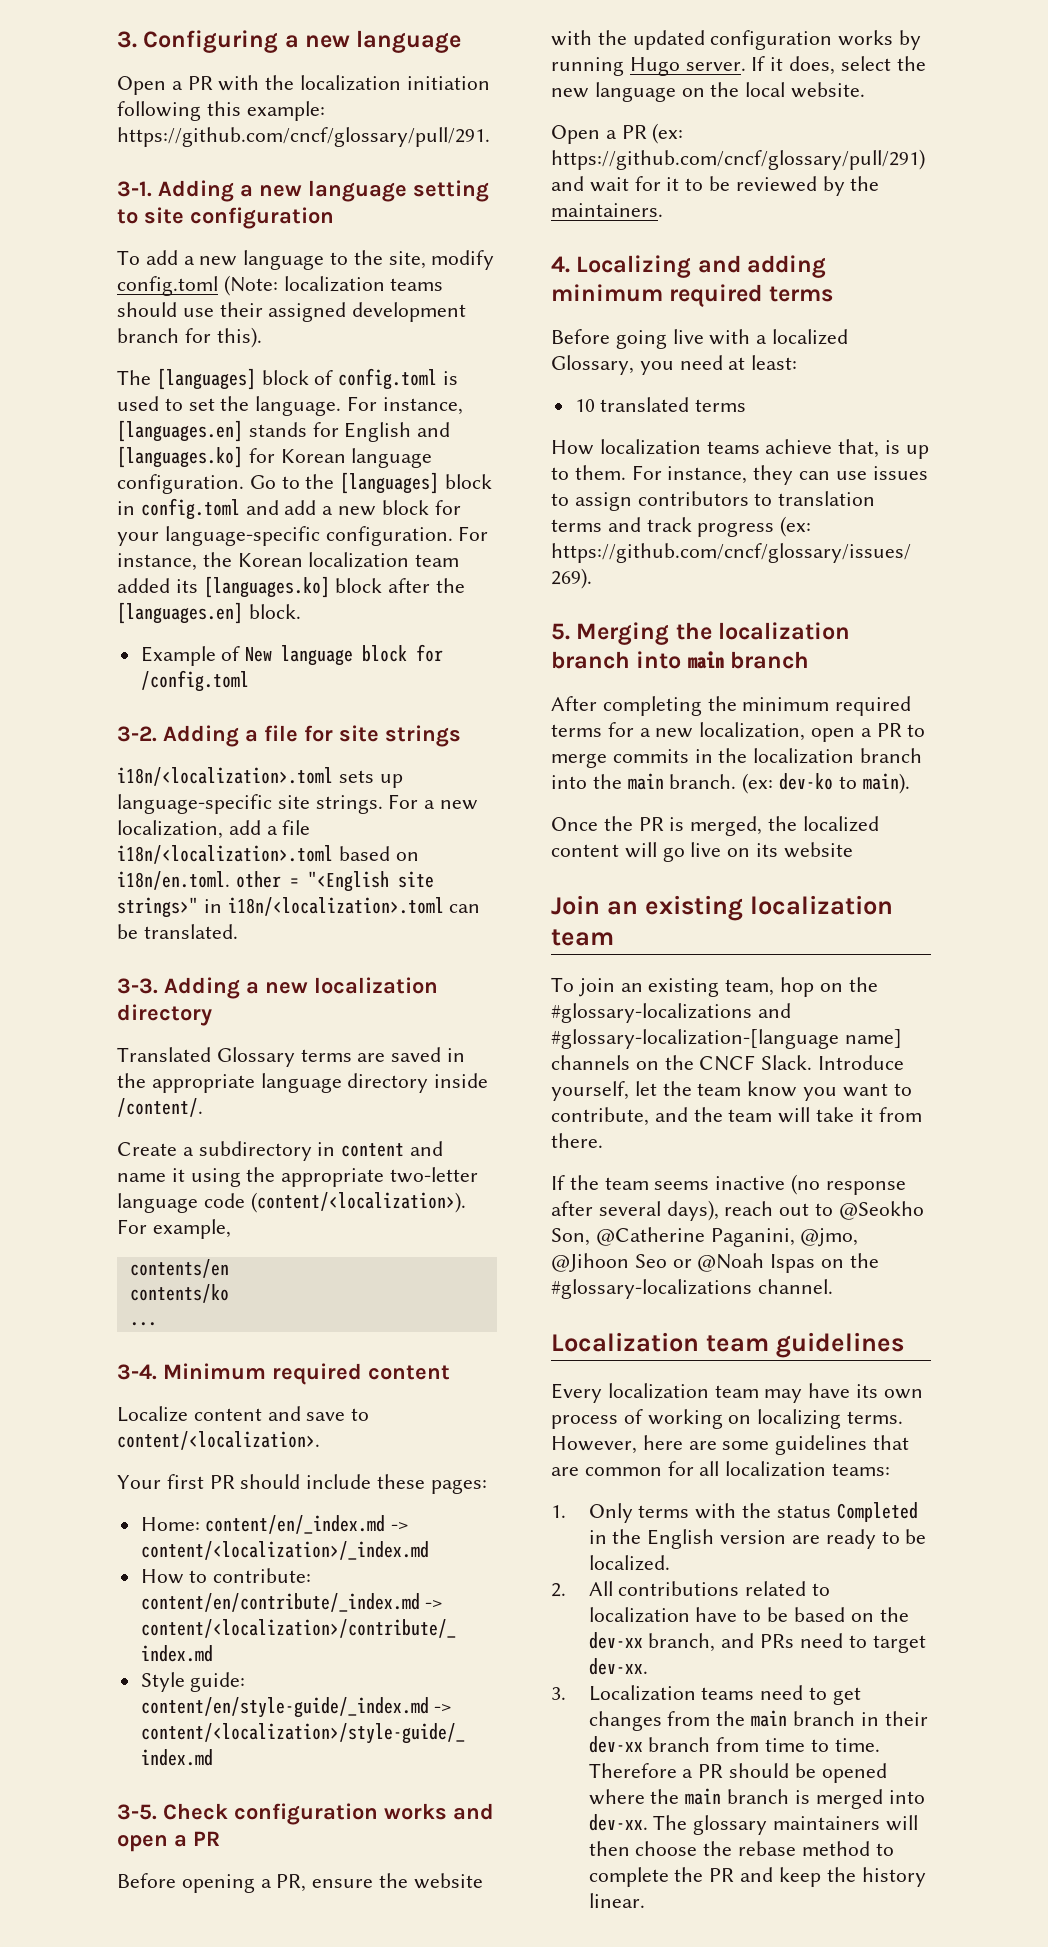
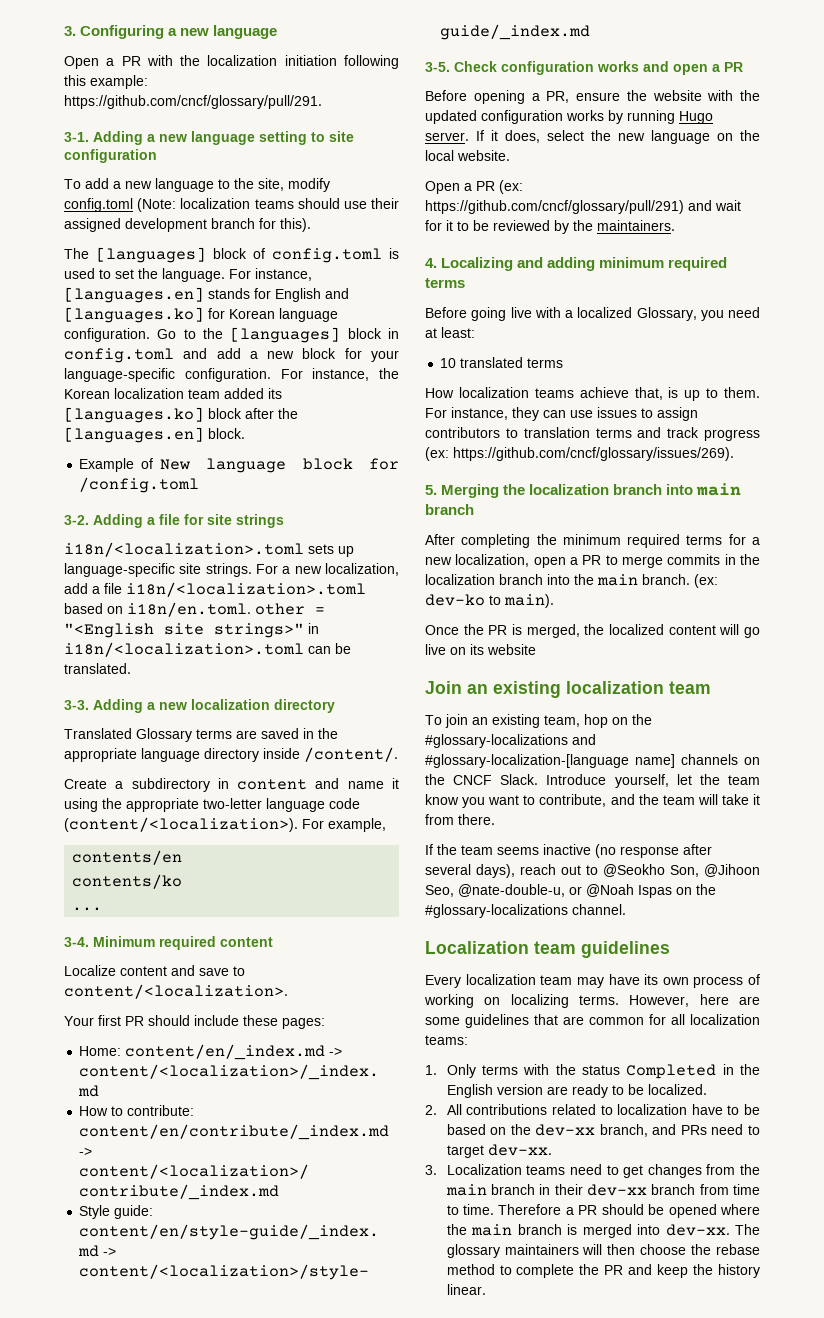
[595,1227,859,1247] [551,1253,667,1272] @Catherine Paganini, @jmo, @Jihoon Seo -> [704,864,760,877] [425,884,565,897] @Jihoon Seo, @nate-double-u,

